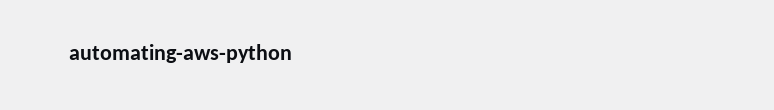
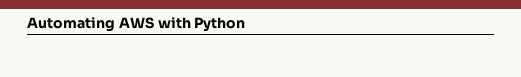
[69,44,292,63] automating-aws-python -> [27,17,246,32] Automating AWS with Python

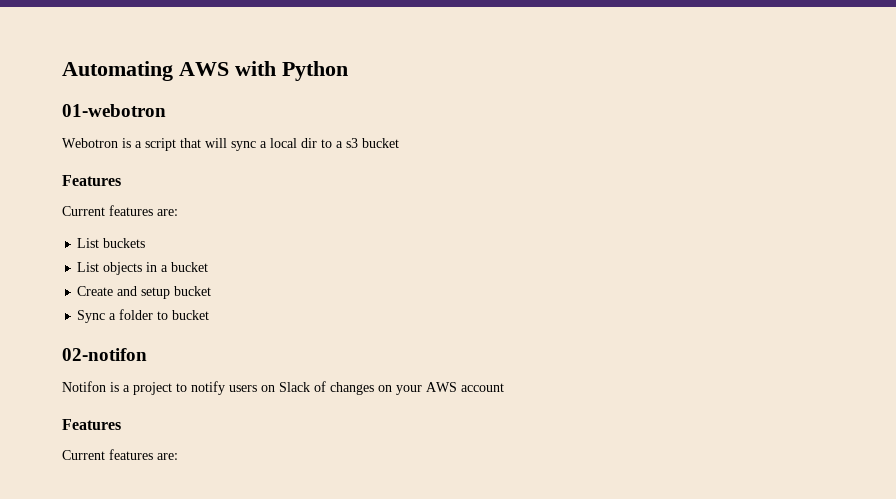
(246, 24) none -> [62,104,166,117] [62,138,399,151] [62,175,121,186] [62,205,178,216] [77,238,146,248] [77,262,209,275] [77,286,212,299] [77,309,210,323] [62,348,147,361] [62,381,504,395] [62,419,121,430] [62,449,178,460] // 01-webotron // Webotron is a script that will sync a local dir to a s3 bucket // Features // Current features are: // List buckets // List objects in a bucket // Create and setup bucket // Sync a folder to bucket // 02-notifon // Notifon is a project to notify users on Slack of changes on your AWS account // Features // Current features are:

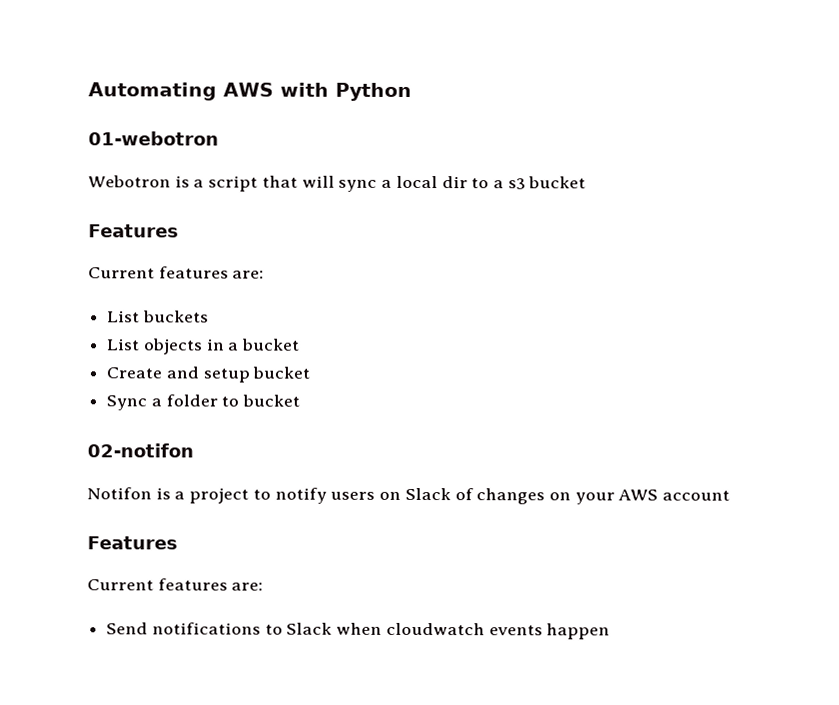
(178, 456) none -> [106,622,611,640] // Send notifications to Slack when cloudwatch events happen

